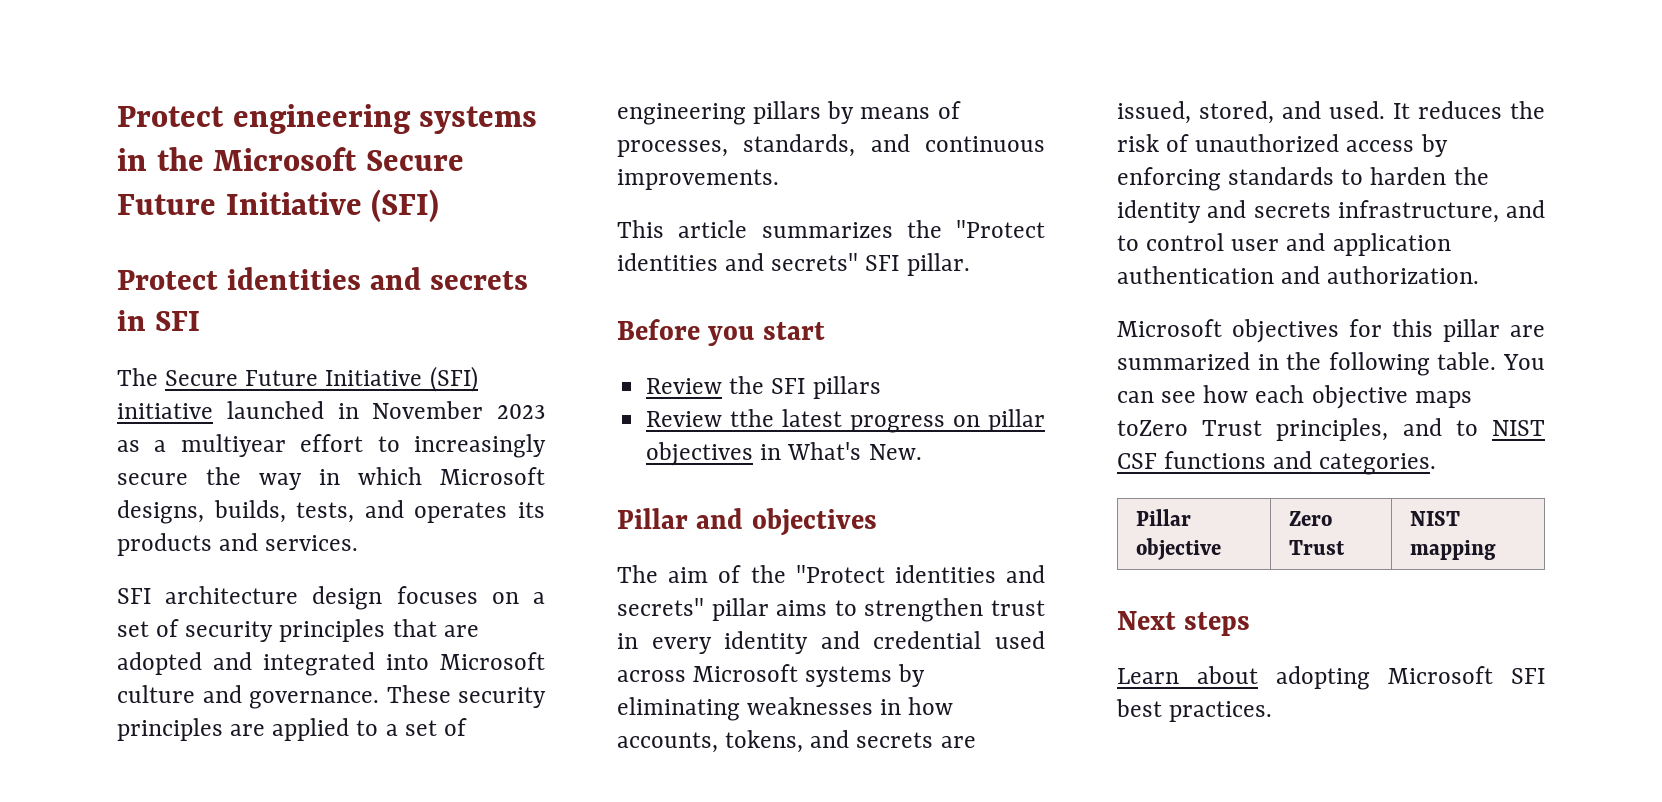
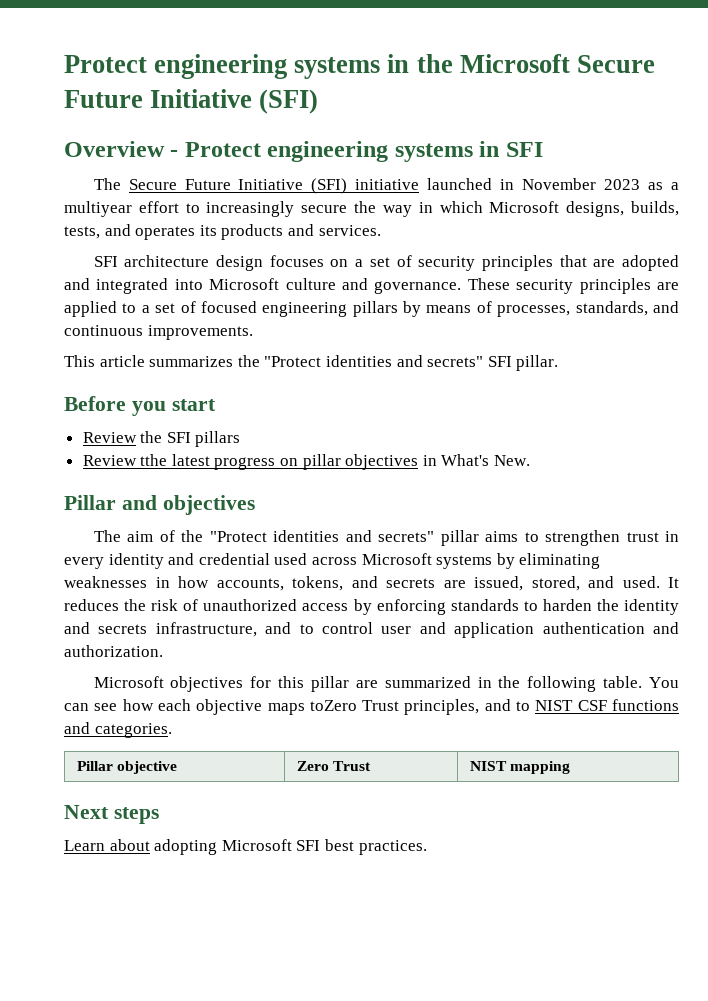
[117,267,529,290] Protect identities and secrets -> [64,141,473,162] Overview - Protect engineering systems
(467, 727) none -> [200,301,257,313] focused

